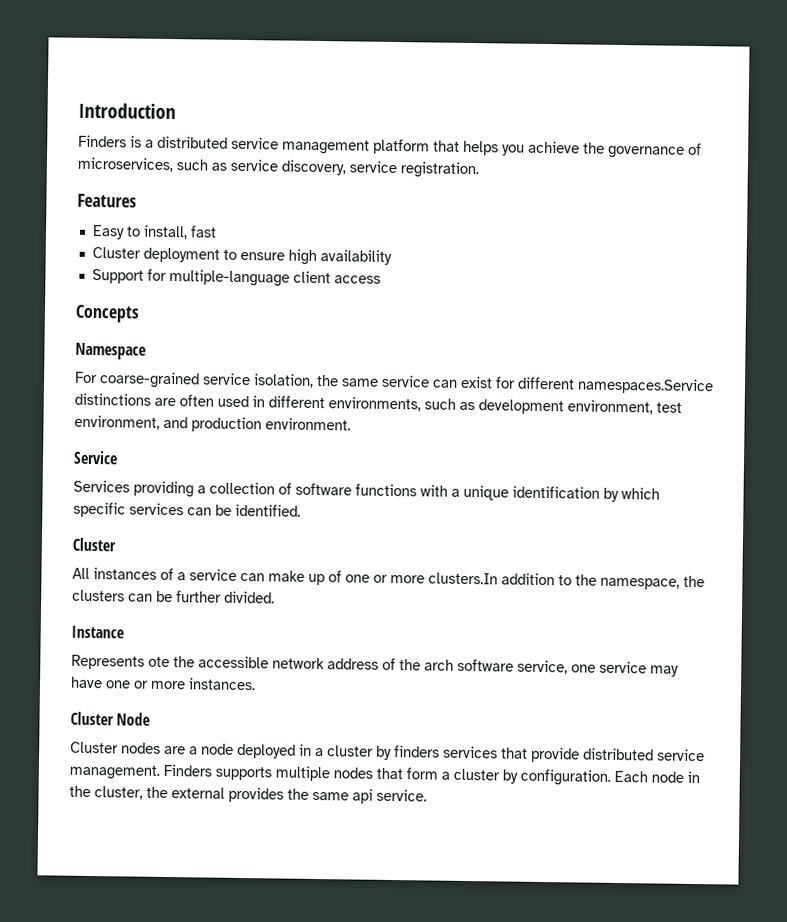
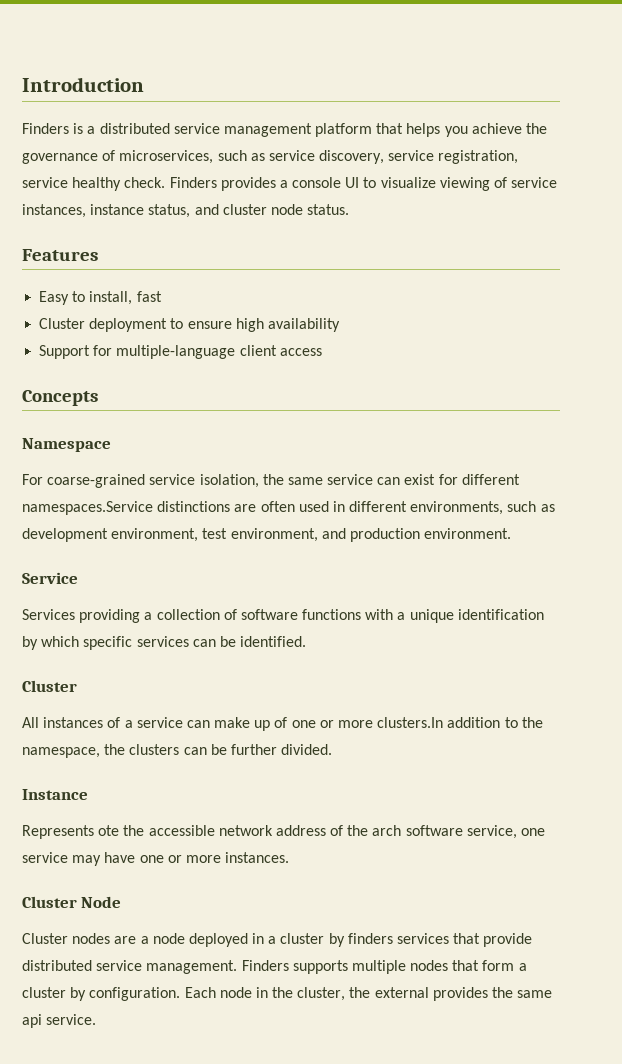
[400,161,479,179] registration. -> [438,150,519,164] [22,177,558,191] [22,204,350,218] registration, service healthy check. Finders provides a console UI to visualize viewing of service instances, instance status, and cluster node status.

